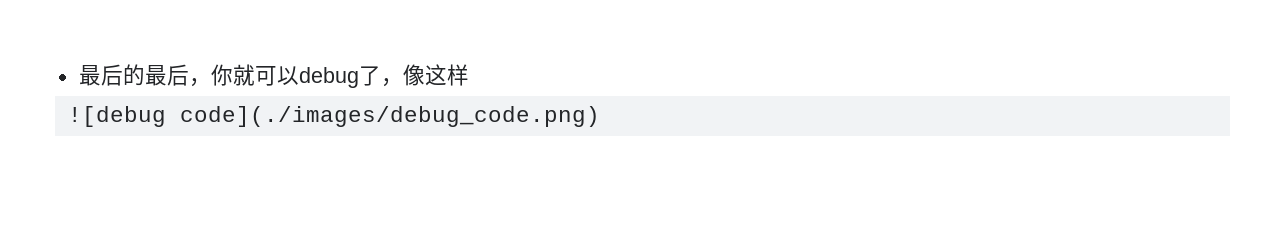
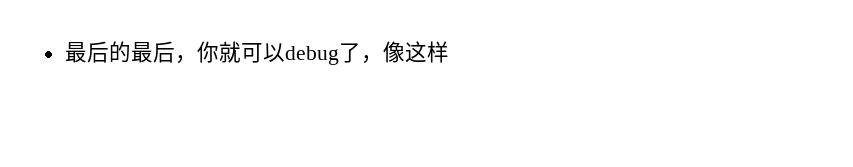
[67,106,600,127] // ![debug code](./images/debug_code.png) -> (449, 52) none

